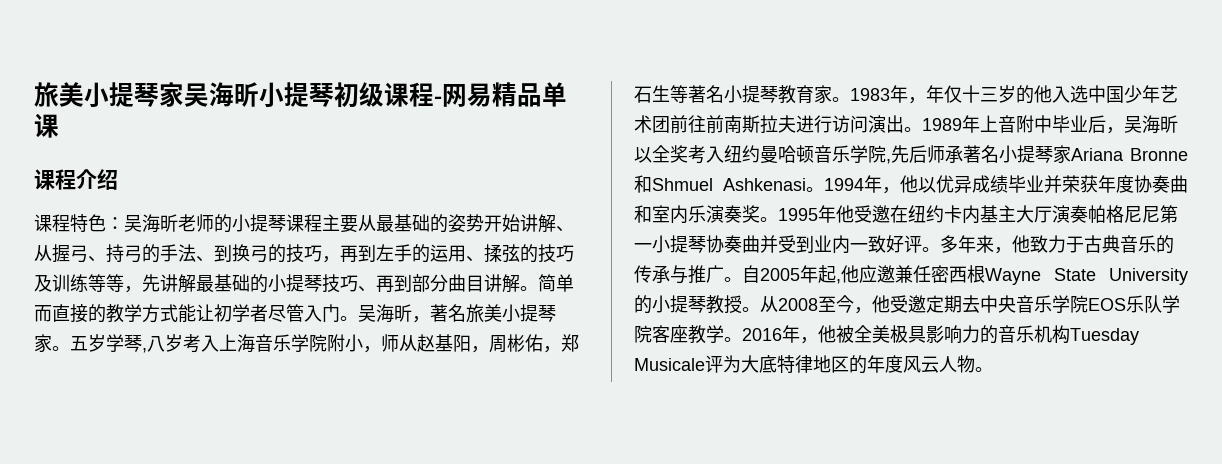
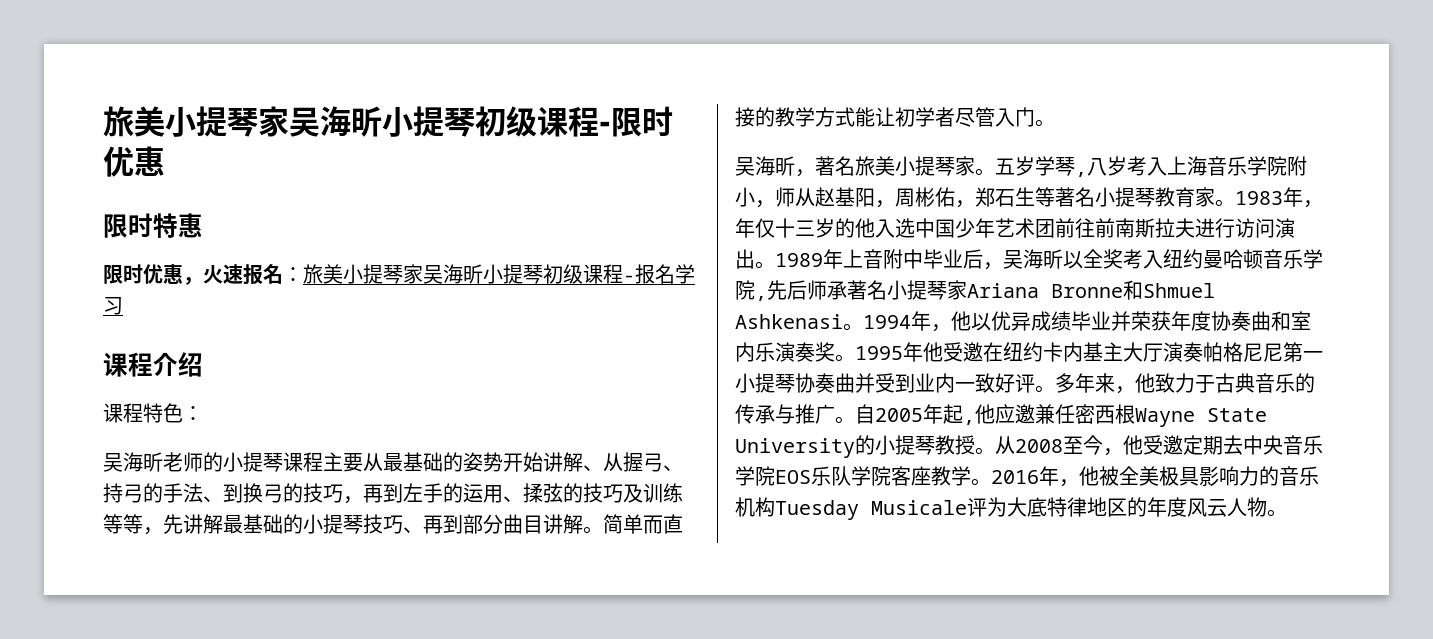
[34,82,567,108] [34,113,59,138] 旅美小提琴家吴海昕小提琴初级课程-网易精品单课 -> [103,106,673,137] [103,146,165,177] [103,213,203,238] [103,264,695,285] [103,297,123,315] 旅美小提琴家吴海昕小提琴初级课程-限时优惠 // 限时特惠 // 限时优惠，火速报名：旅美小提琴家吴海昕小提琴初级课程-报名学习
(124, 223) none -> (203, 413) //
(358, 318) none -> (1055, 123) //

